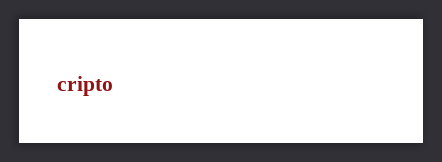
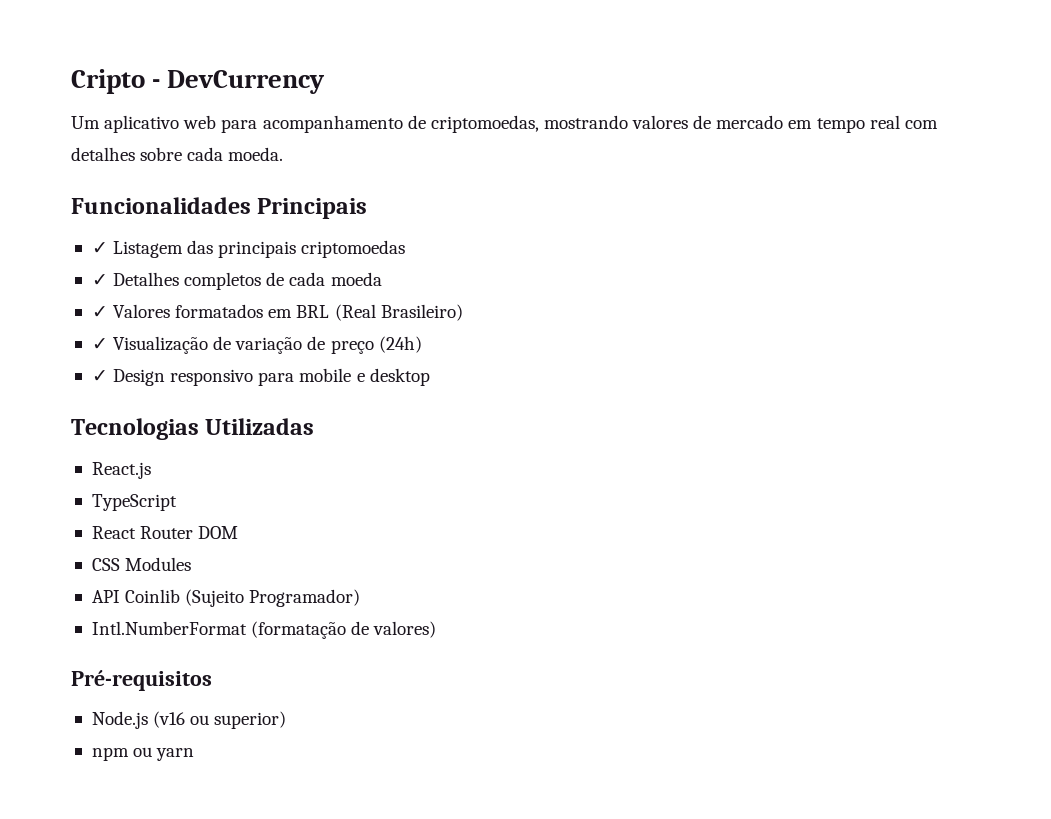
[57,76,113,96] cripto -> [71,69,326,94] [71,115,938,133] [71,147,284,161] [71,197,368,219] [91,240,406,258] [91,272,382,290] [91,304,463,321] [91,336,422,354] [91,368,430,386] [71,418,315,440] [91,462,151,479] [91,494,177,511] [91,526,239,539] [91,557,192,571] [91,589,361,607] [91,621,437,639] [71,670,212,691] [91,711,287,729] [91,747,195,761] Cripto - DevCurrency // Um aplicativo web para acompanhamento de criptomoedas, mostrando valores de mercado em tempo real com detalhes sobre cada moeda. // Funcionalidades Principais // ✓ Listagem das principais criptomoedas // ✓ Detalhes completos de cada moeda // ✓ Valores formatados em BRL (Real Brasileiro) // ✓ Visualização de variação de preço (24h) // ✓ Design responsivo para mobile e desktop // Tecnologias Utilizadas // React.js // TypeScript // React Router DOM // CSS Modules // API Coinlib (Sujeito Programador) // Intl.NumberFormat (formatação de valores) // Pré-requisitos // Node.js (v16 ou superior) // npm ou yarn

